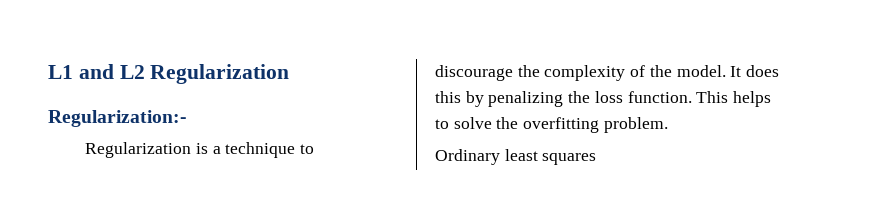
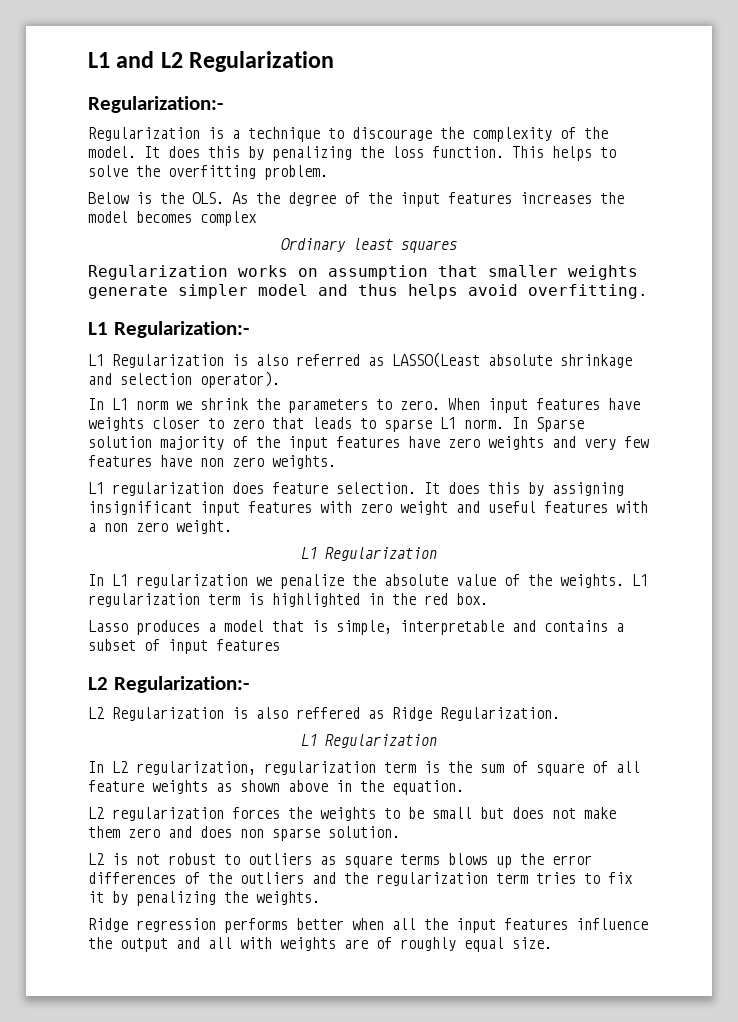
[435,149,597,165] Ordinary least squares -> [88,192,624,207] [88,211,257,226] [281,238,457,253] [88,265,638,280] [88,284,648,299] [88,321,249,338] [88,352,632,368] [88,371,280,388] [88,398,640,413] [88,417,584,432] [88,436,649,451] [88,455,336,469] [88,482,624,496] [88,501,648,516] [88,520,232,534] [301,547,437,561] [88,574,648,589] [88,593,488,607] [88,620,624,635] [88,639,280,654] [88,676,249,693] [88,707,560,721] [301,734,437,748] [88,761,640,776] [88,780,464,795] [88,807,616,821] [88,826,400,841] [88,853,592,868] [88,872,633,886] [88,891,320,906] [88,918,648,933] [88,937,552,952] Below is the OLS. As the degree of the input features increases the model becomes complex // Ordinary least squares // Regularization works on assumption that smaller weights generate simpler model and thus helps avoid overfitting. // L1 Regularization:- // L1 Regularization is also referred as LASSO(Least absolute shrinkage and selection operator). // In L1 norm we shrink the parameters to zero. When input features have weights closer to zero that leads to sparse L1 norm. In Sparse solution majority of the input features have zero weights and very few features have non zero weights. // L1 regularization does feature selection. It does this by assigning insignificant input features with zero weight and useful features with a non zero weight. // L1 Regularization // In L1 regularization we penalize the absolute value of the weights. L1 regularization term is highlighted in the red box. // Lasso produces a model that is simple, interpretable and contains a subset of input features // L2 Regularization:- // L2 Regularization is also reffered as Ridge Regularization. // L1 Regularization // In L2 regularization, regularization term is the sum of square of all feature weights as shown above in the equation. // L2 regularization forces the weights to be small but does not make them zero and does non sparse solution. // L2 is not robust to outliers as square terms blows up the error differences of the outliers and the regularization term tries to fix it by penalizing the weights. // Ridge regression performs better when all the input features influence the output and all with weights are of roughly equal size.

